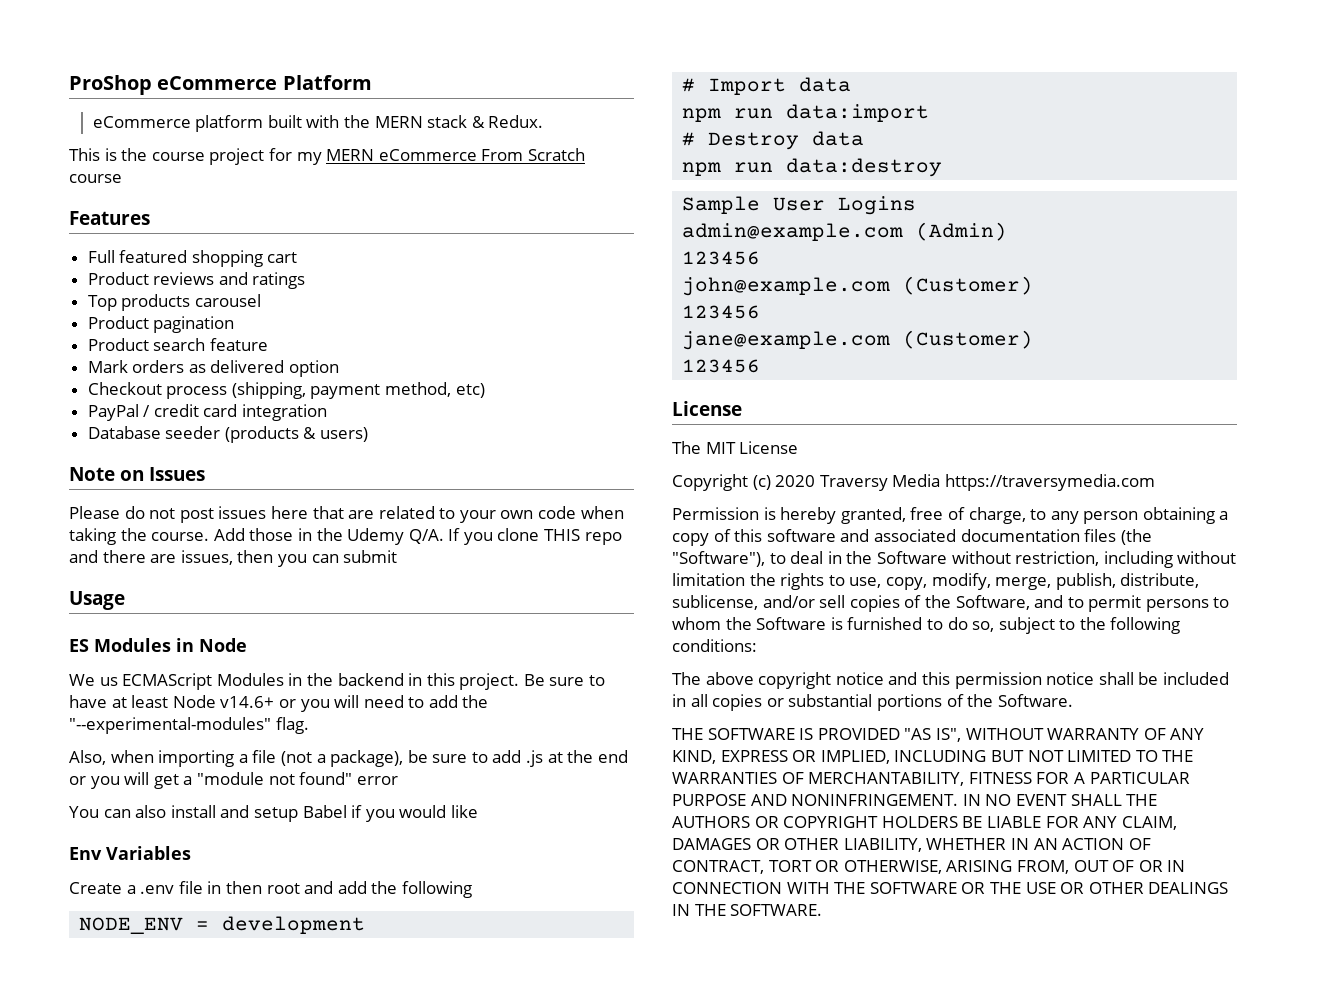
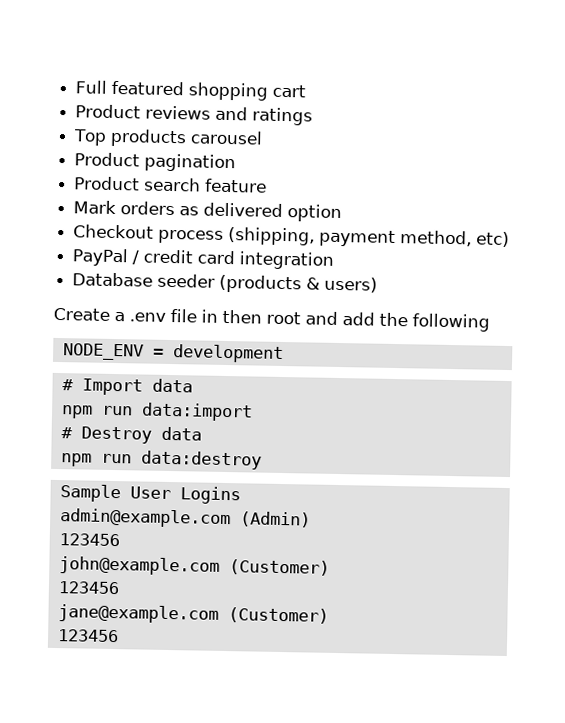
[69,75,372,95] [92,115,544,132] [69,148,585,165] [69,174,122,183] [69,211,150,225] ProShop eCommerce Platform // eCommerce platform built with the MERN stack & Redux. // This is the course project for my MERN eCommerce From Scratch course // Features // -> (75, 87) none
[69,467,205,481] [69,506,624,523] [69,528,622,545] [69,550,398,567] [69,591,125,610] [69,638,247,652] [69,673,606,690] [69,695,489,712] [69,717,309,734] [69,750,628,767] [69,772,398,789] [69,805,478,822] [69,846,191,860] // Note on Issues // Please do not post issues here that are related to your own code when taking the course. Add those in the Udemy Q/A. If you clone THIS repo and there are issues, then you can submit // Usage // ES Modules in Node // We us ECMAScript Modules in the backend in this project. Be sure to have at least Node v14.6+ or you will need to add the "--experimental-modules" flag. // Also, when importing a file (not a package), be sure to add .js at the end or you will get a "module not found" error // You can also install and setup Babel if you would like // Env Variables -> (379, 284) none
[672,401,742,416] [672,441,799,454] [672,474,1155,491] [672,507,1229,524] [672,529,1152,546] [672,551,1237,568] [672,573,1200,590] [672,595,1230,612] [672,617,1181,634] [672,639,757,652] [672,672,1229,689] [672,694,1073,711] [672,728,1205,742] [672,750,1194,764] [672,772,1190,786] [672,794,1158,806] [672,816,1177,830] [672,838,1151,852] [672,860,1186,874] [672,882,1229,894] [672,904,823,916] // License // The MIT License // Copyright (c) 2020 Traversy Media https://traversymedia.com // Permission is hereby granted, free of charge, to any person obtaining a copy of this software and associated documentation files (the "Software"), to deal in the Software without restriction, including without limitation the rights to use, copy, modify, merge, publish, distribute, sublicense, and/or sell copies of the Software, and to permit persons to whom the Software is furnished to do so, subject to the following conditions: // The above copyright notice and this permission notice shall be included in all copies or substantial portions of the Software. // THE SOFTWARE IS PROVIDED "AS IS", WITHOUT WARRANTY OF ANY KIND, EXPRESS OR IMPLIED, INCLUDING BUT NOT LIMITED TO THE WARRANTIES OF MERCHANTABILITY, FITNESS FOR A PARTICULAR PURPOSE AND NONINFRINGEMENT. IN NO EVENT SHALL THE AUTHORS OR COPYRIGHT HOLDERS BE LIABLE FOR ANY CLAIM, DAMAGES OR OTHER LIABILITY, WHETHER IN AN ACTION OF CONTRACT, TORT OR OTHERWISE, ARISING FROM, OUT OF OR IN CONNECTION WITH THE SOFTWARE OR THE USE OR OTHER DEALINGS IN THE SOFTWARE. -> (119, 636) none

